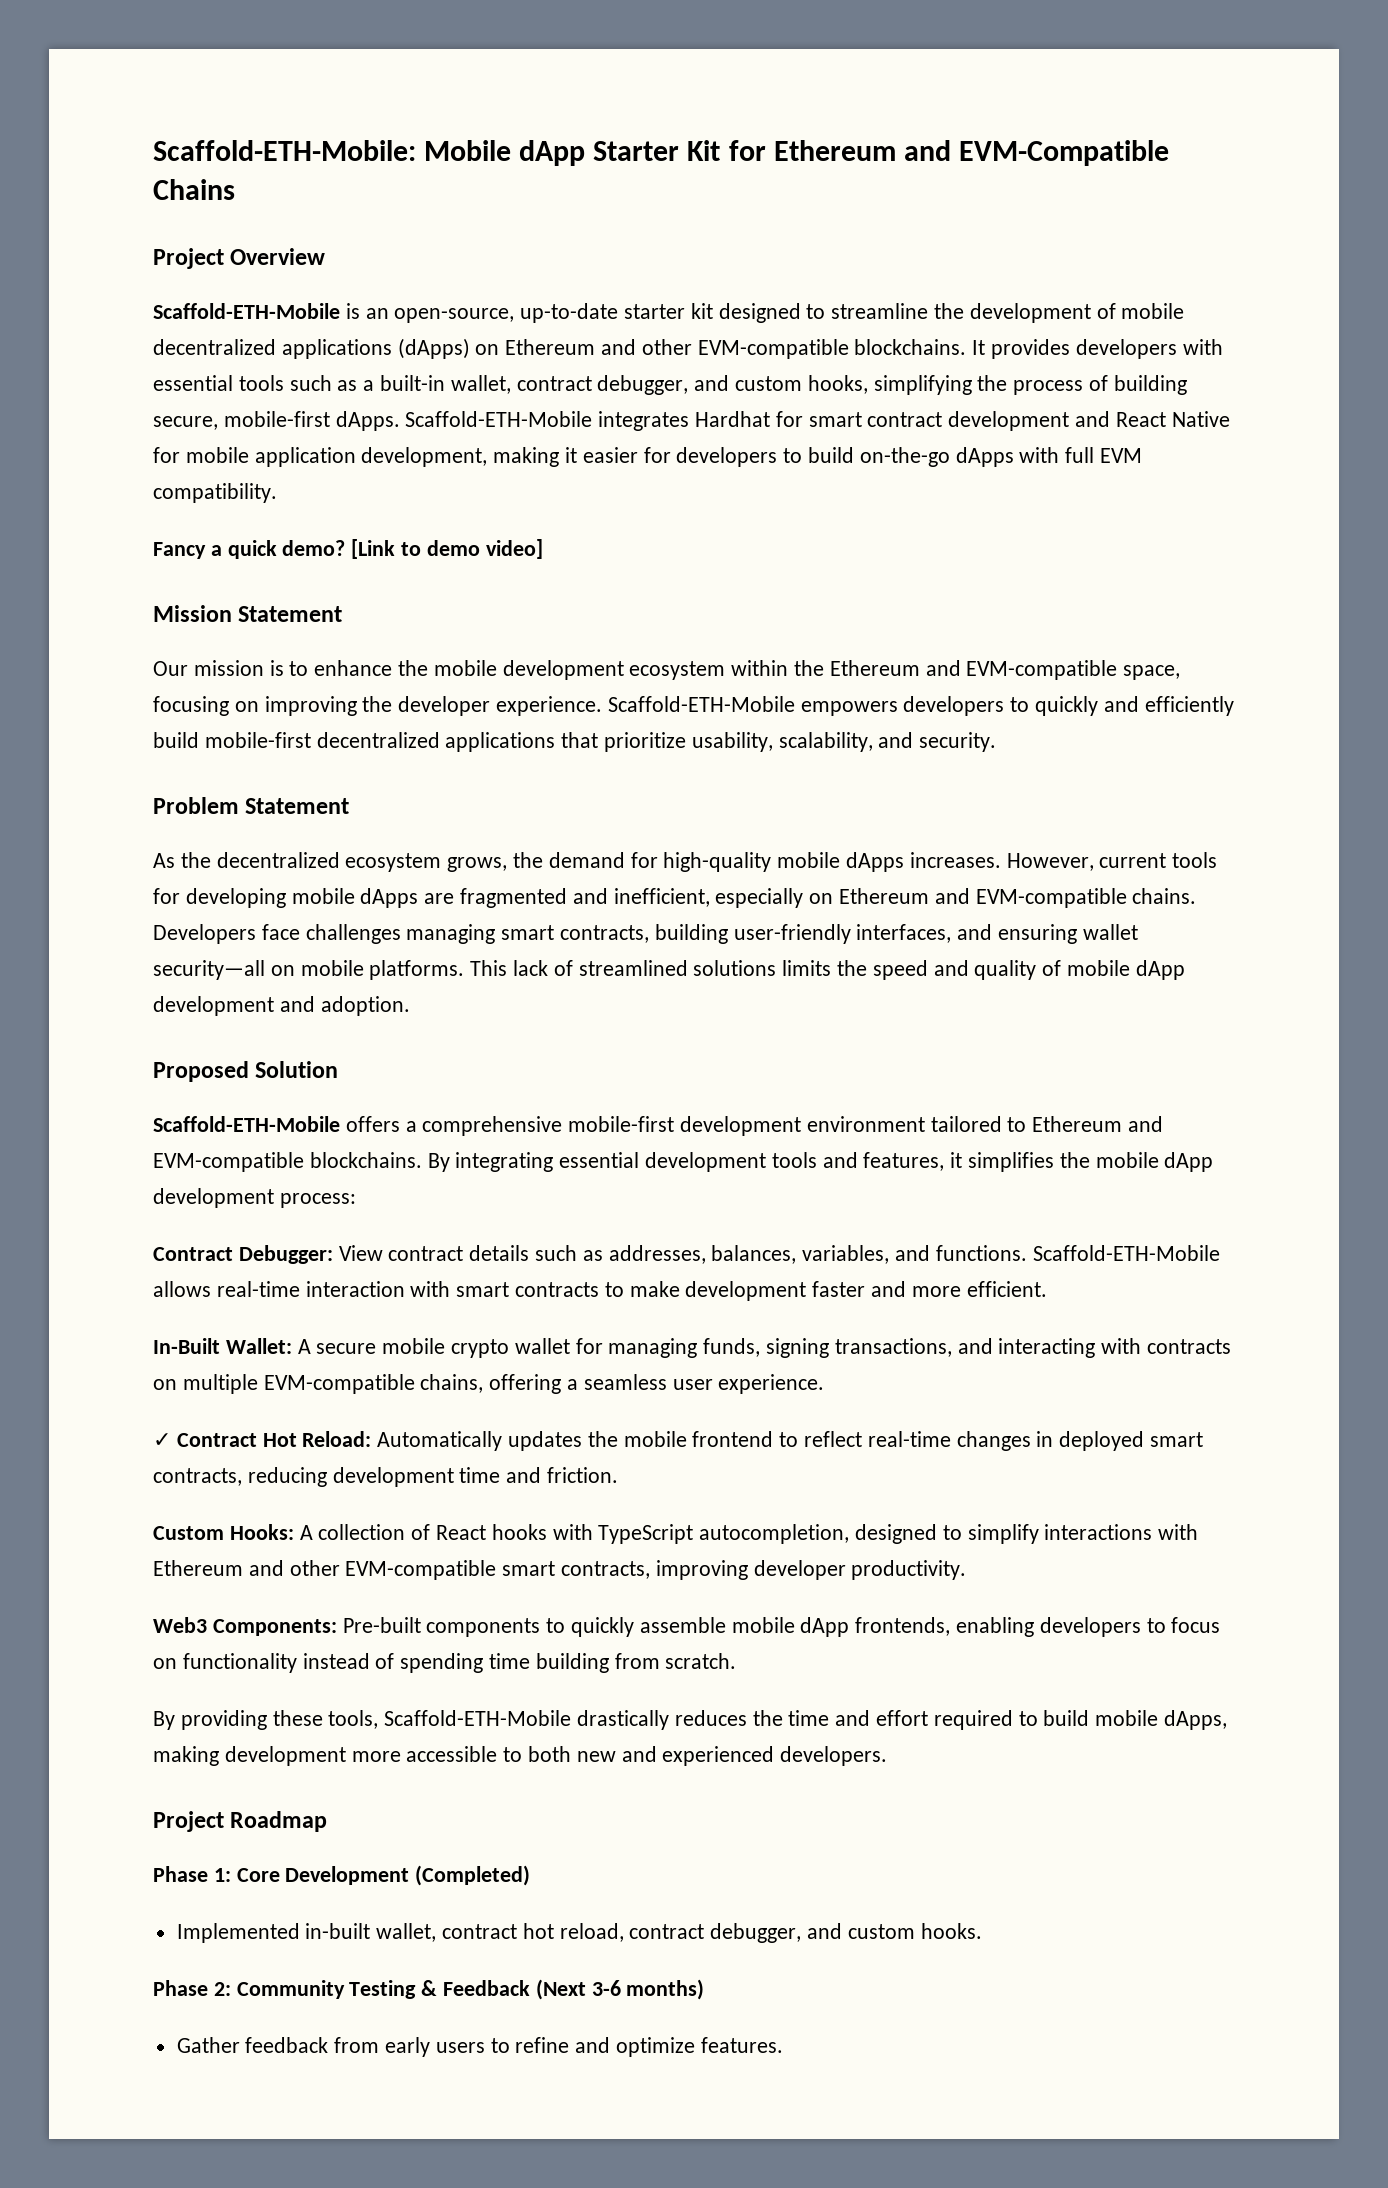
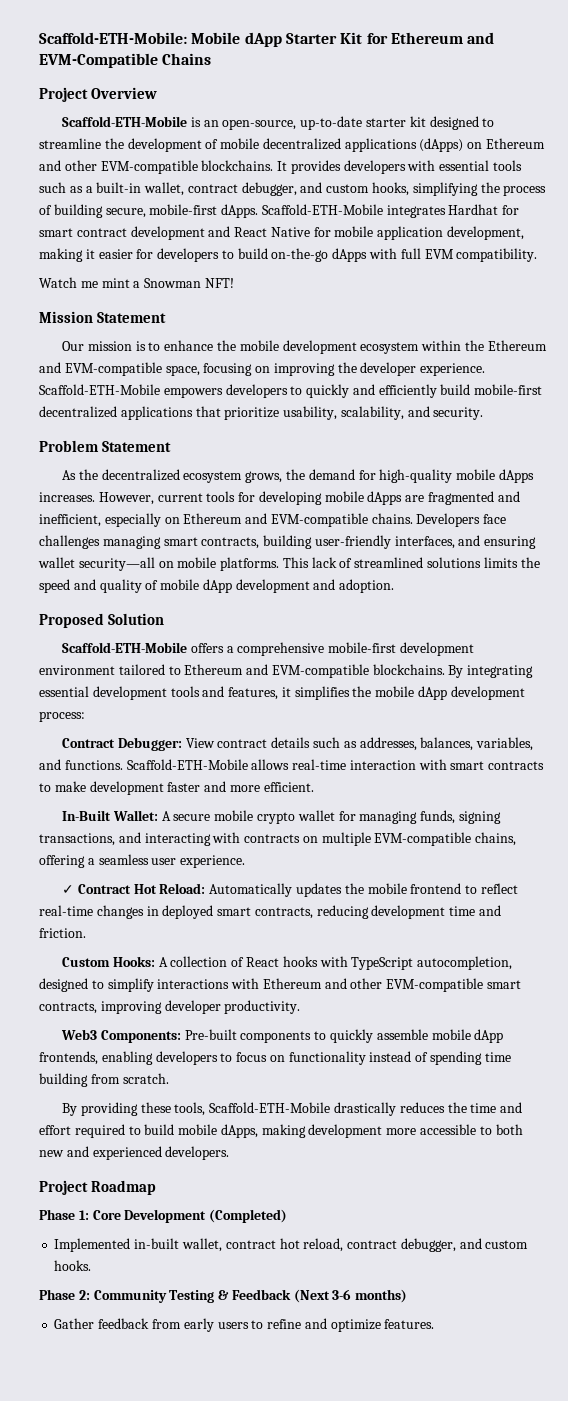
[153,539,543,559] Fancy a quick demo? [Link to demo video] -> [39,277,234,288] Watch me mint a Snowman NFT!

